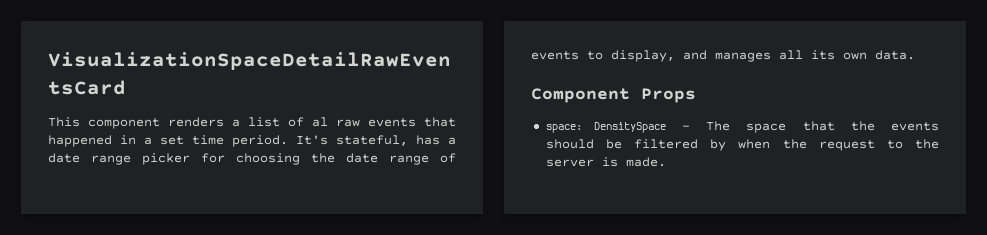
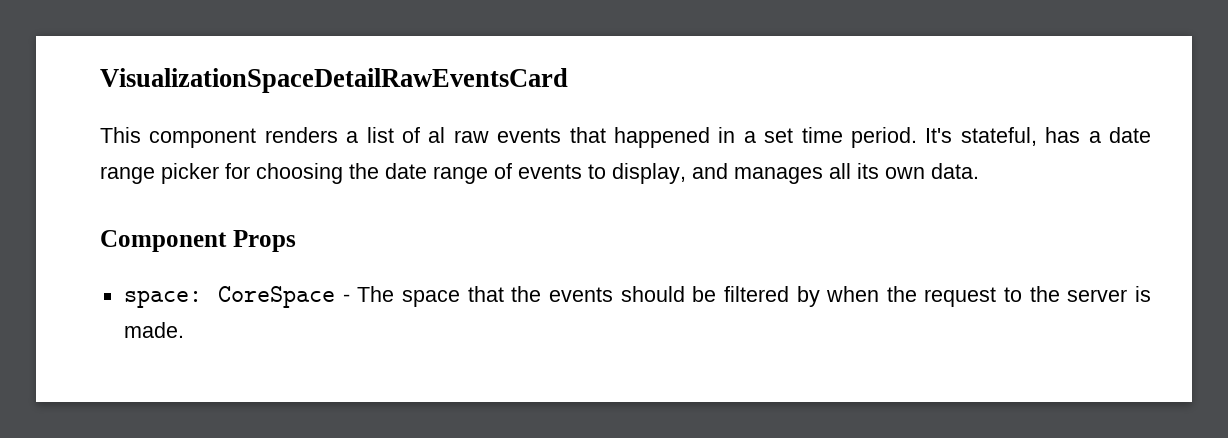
[593,122,666,133] DensitySpace -> [218,286,336,308] CoreSpace

